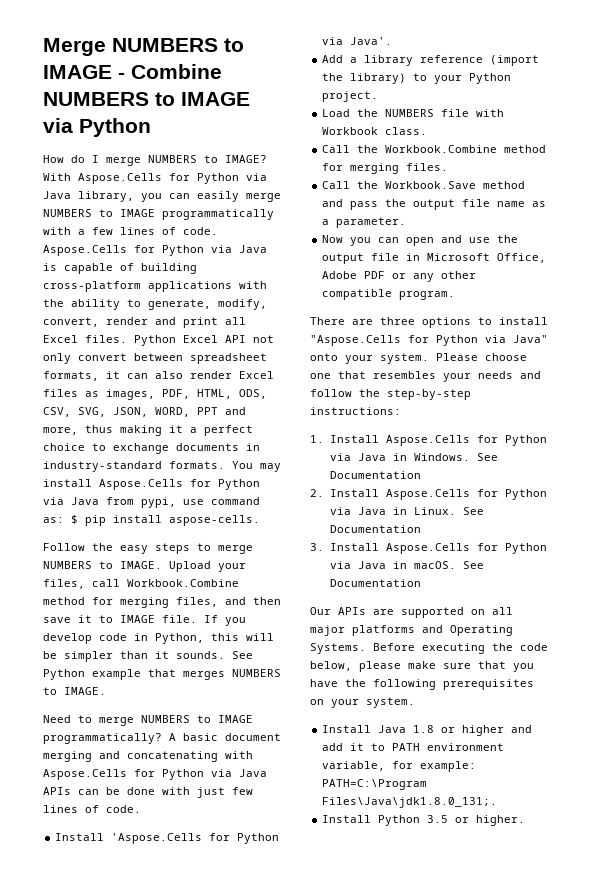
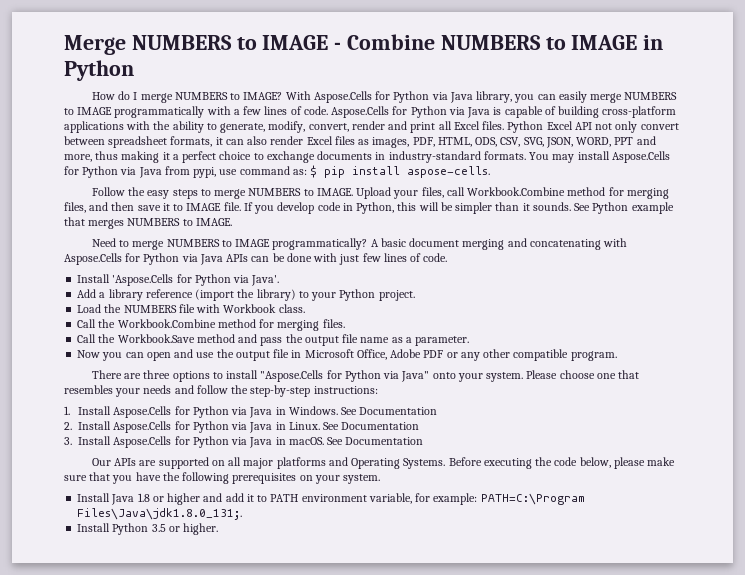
[43,118,73,133] via -> [643,35,664,50] in

